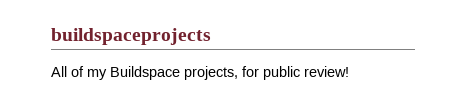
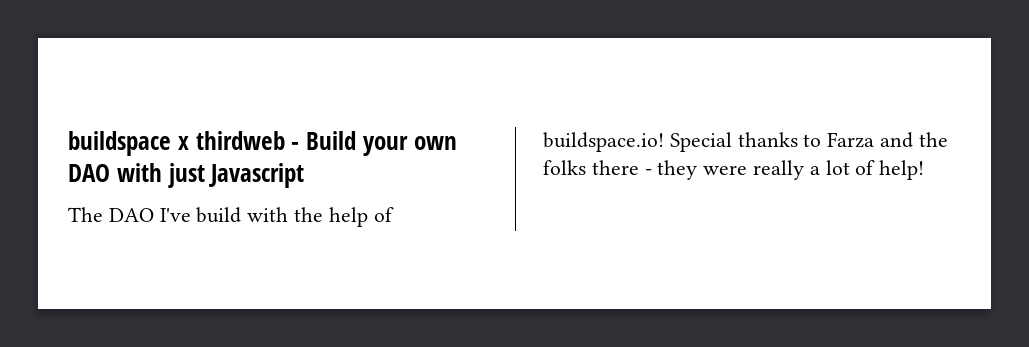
[51,28,211,45] [51,66,349,80] buildspaceprojects // All of my Buildspace projects, for public review! -> [68,131,457,156] [68,163,305,188] [68,207,394,227] [543,132,948,152] [543,160,925,180] buildspace x thirdweb - Build your own DAO with just Javascript // The DAO I've build with the help of buildspace.io! Special thanks to Farza and the folks there - they were really a lot of help!

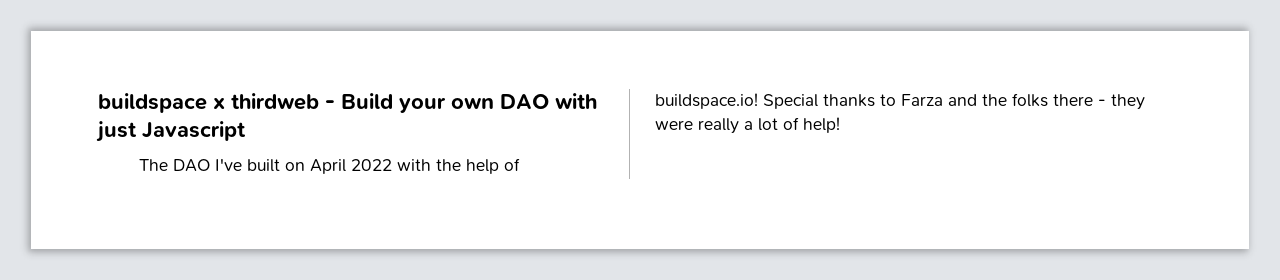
[196,207,242,223] build -> [247,159,393,174] built on April 2022

